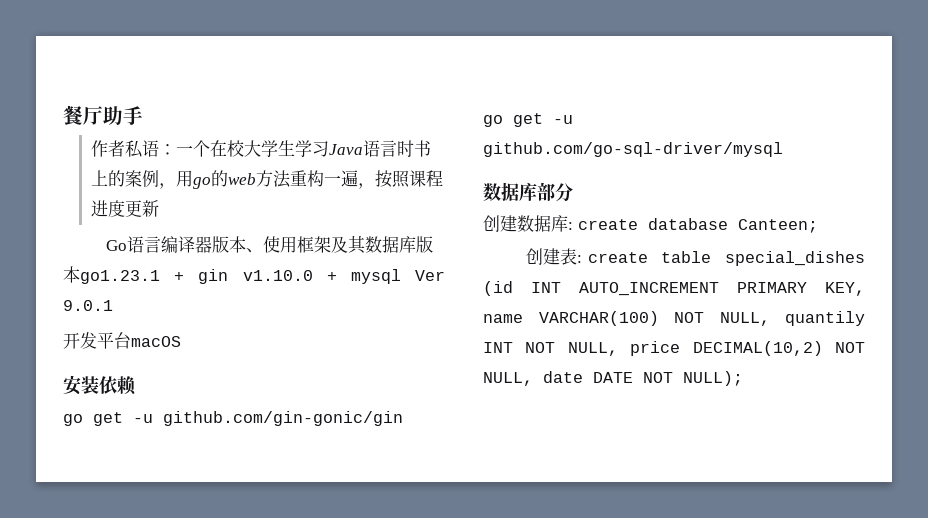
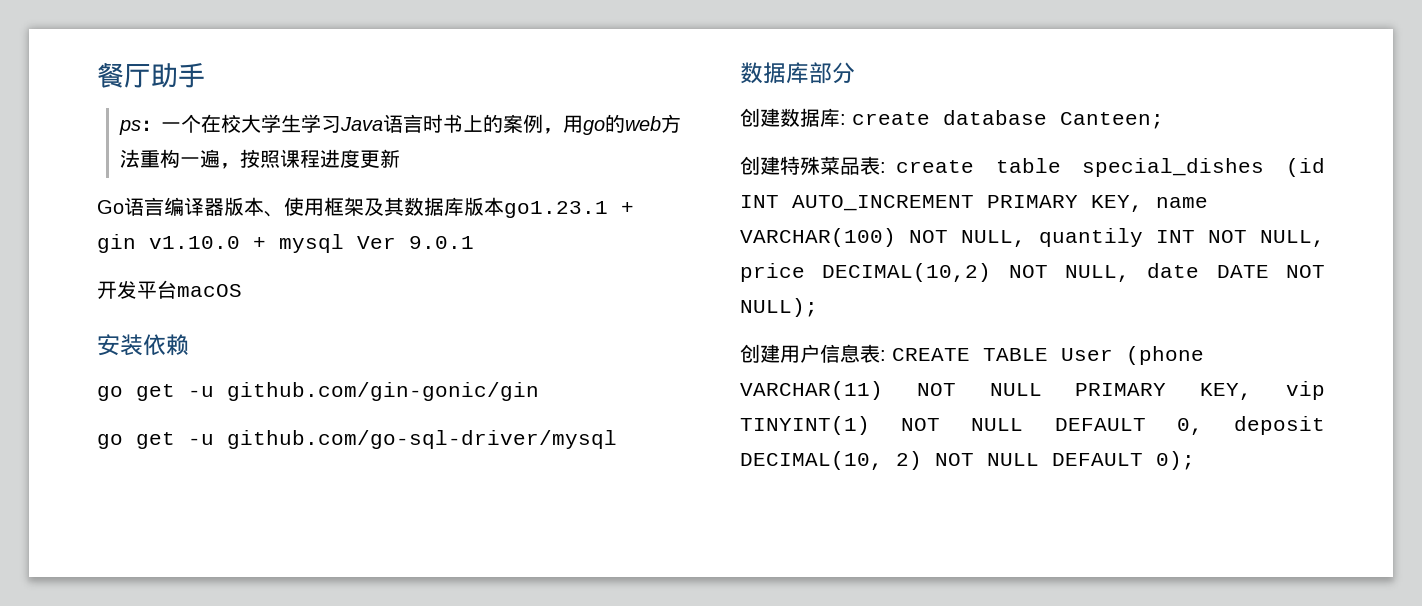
[91,140,160,158] 作者私语 -> [119,120,142,135] ps
(560, 256) none -> [780,156,860,176] 特殊菜品
(743, 378) none -> [740,344,1204,365] [740,381,1325,400] [740,416,1325,435] [740,451,1195,470] // 创建用户信息表: CREATE TABLE User (phone VARCHAR(11) NOT NULL PRIMARY KEY, vip TINYINT(1) NOT NULL DEFAULT 0, deposit DECIMAL(10, 2) NOT NULL DEFAULT 0);

